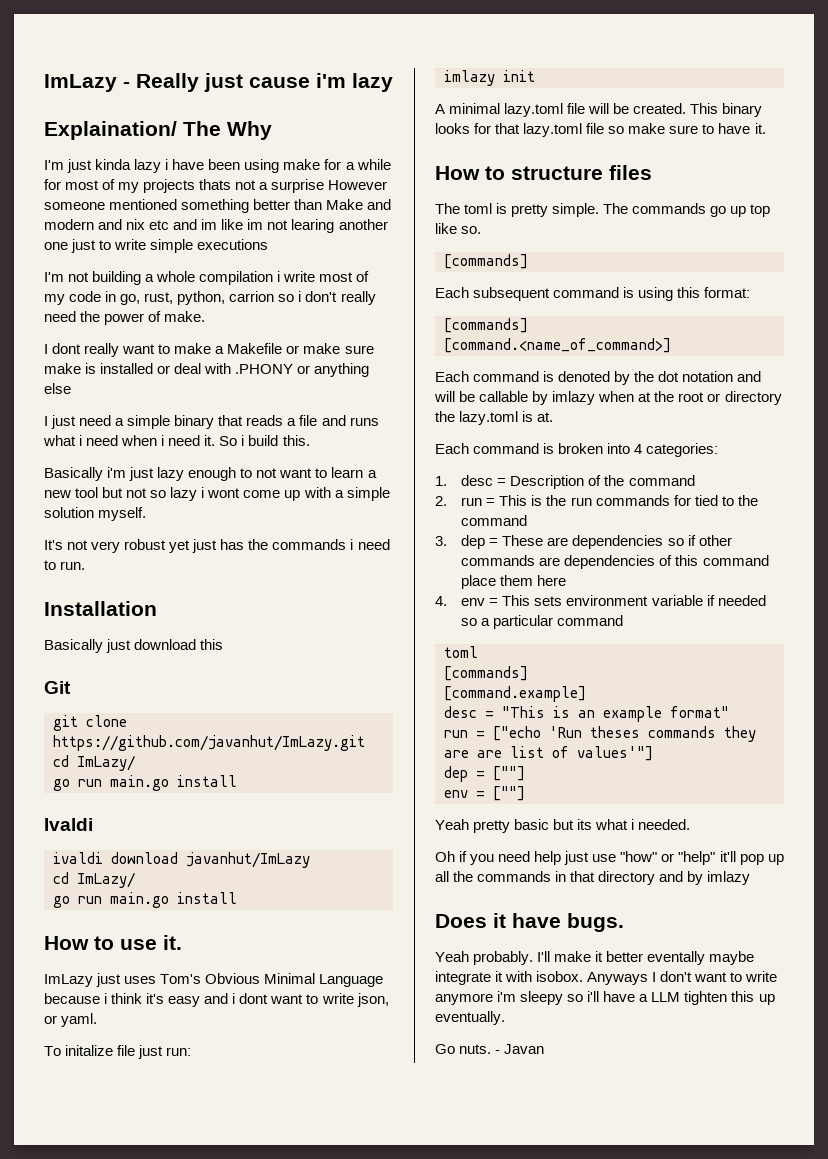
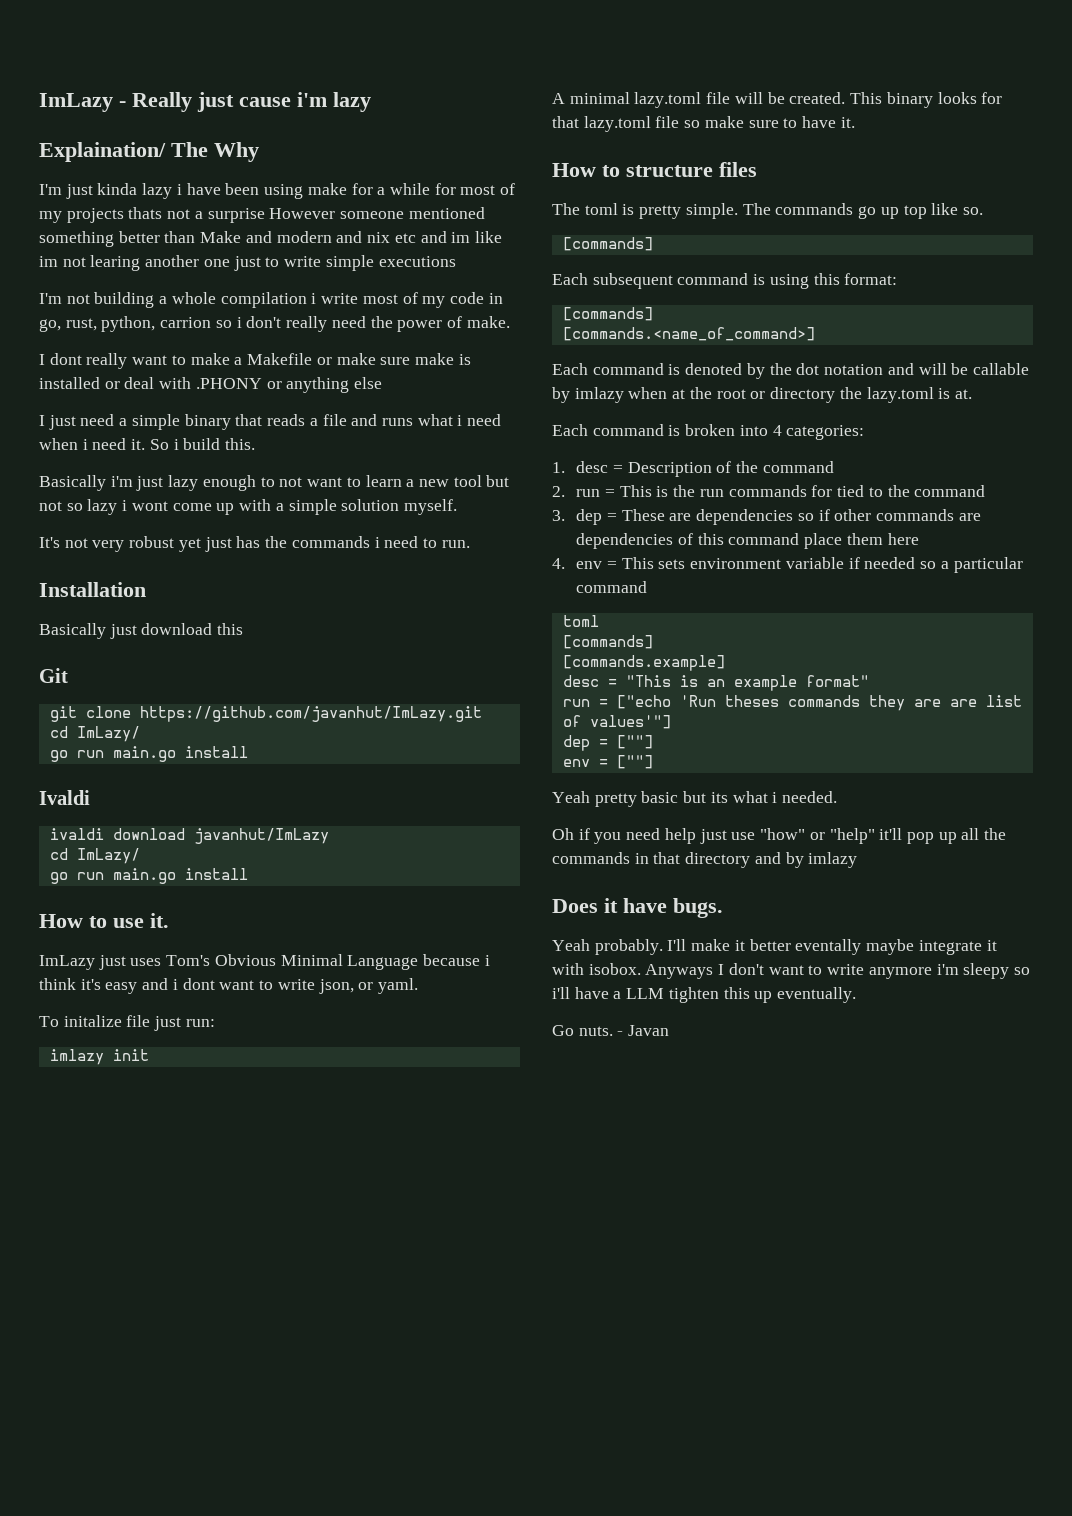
[444,338,671,353] [command.<name_of_command>] -> [562,327,815,341] [commands.<name_of_command>]
[444,686,586,702] [command.example] -> [562,655,725,671] [commands.example]

